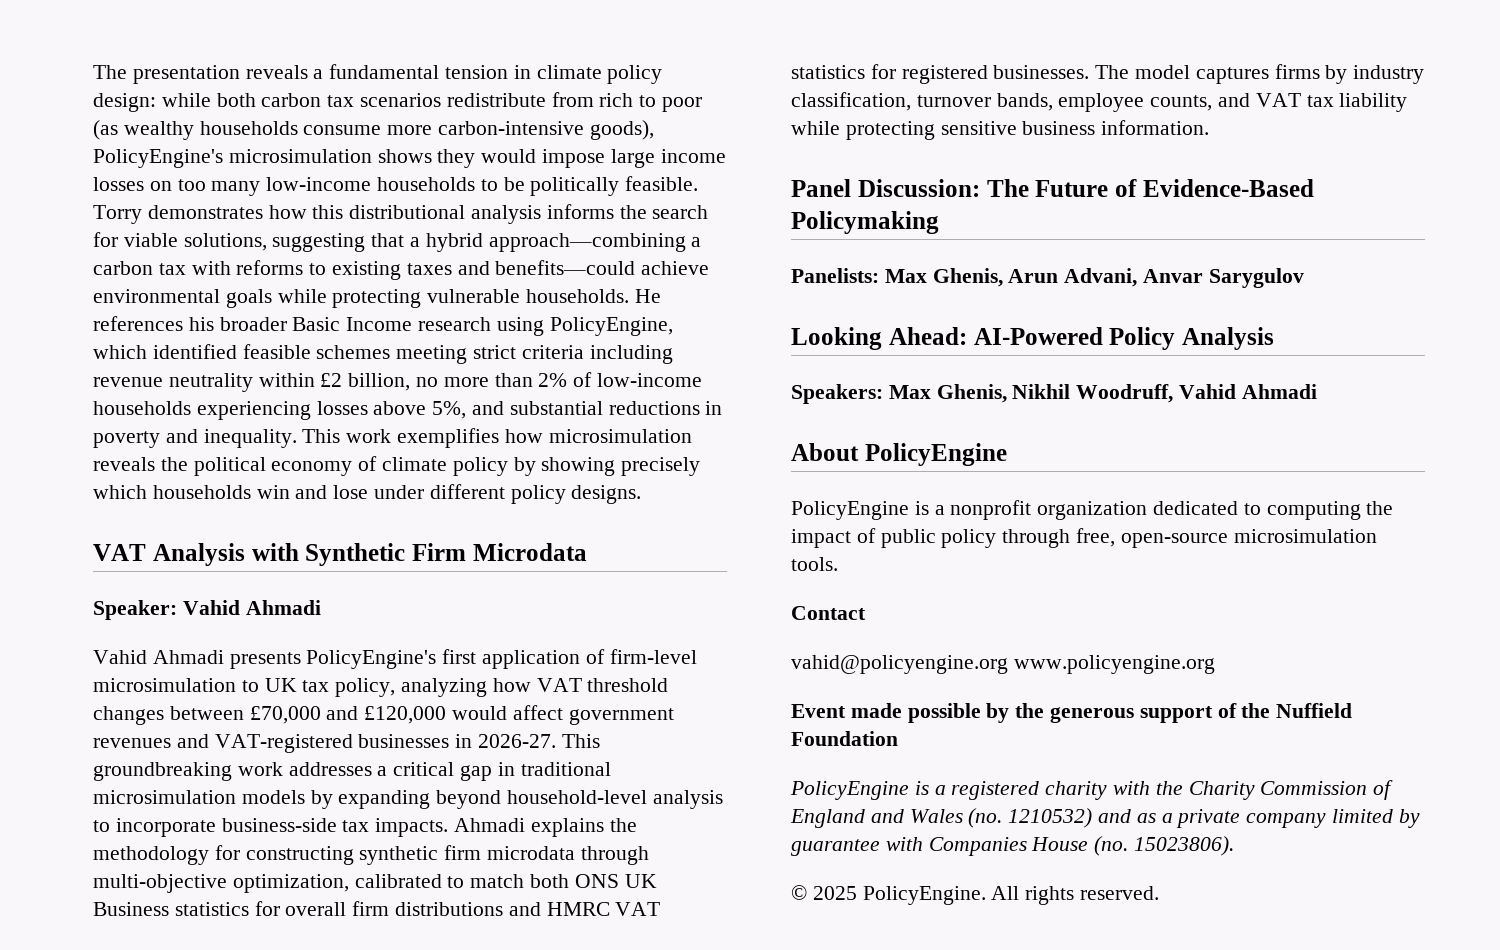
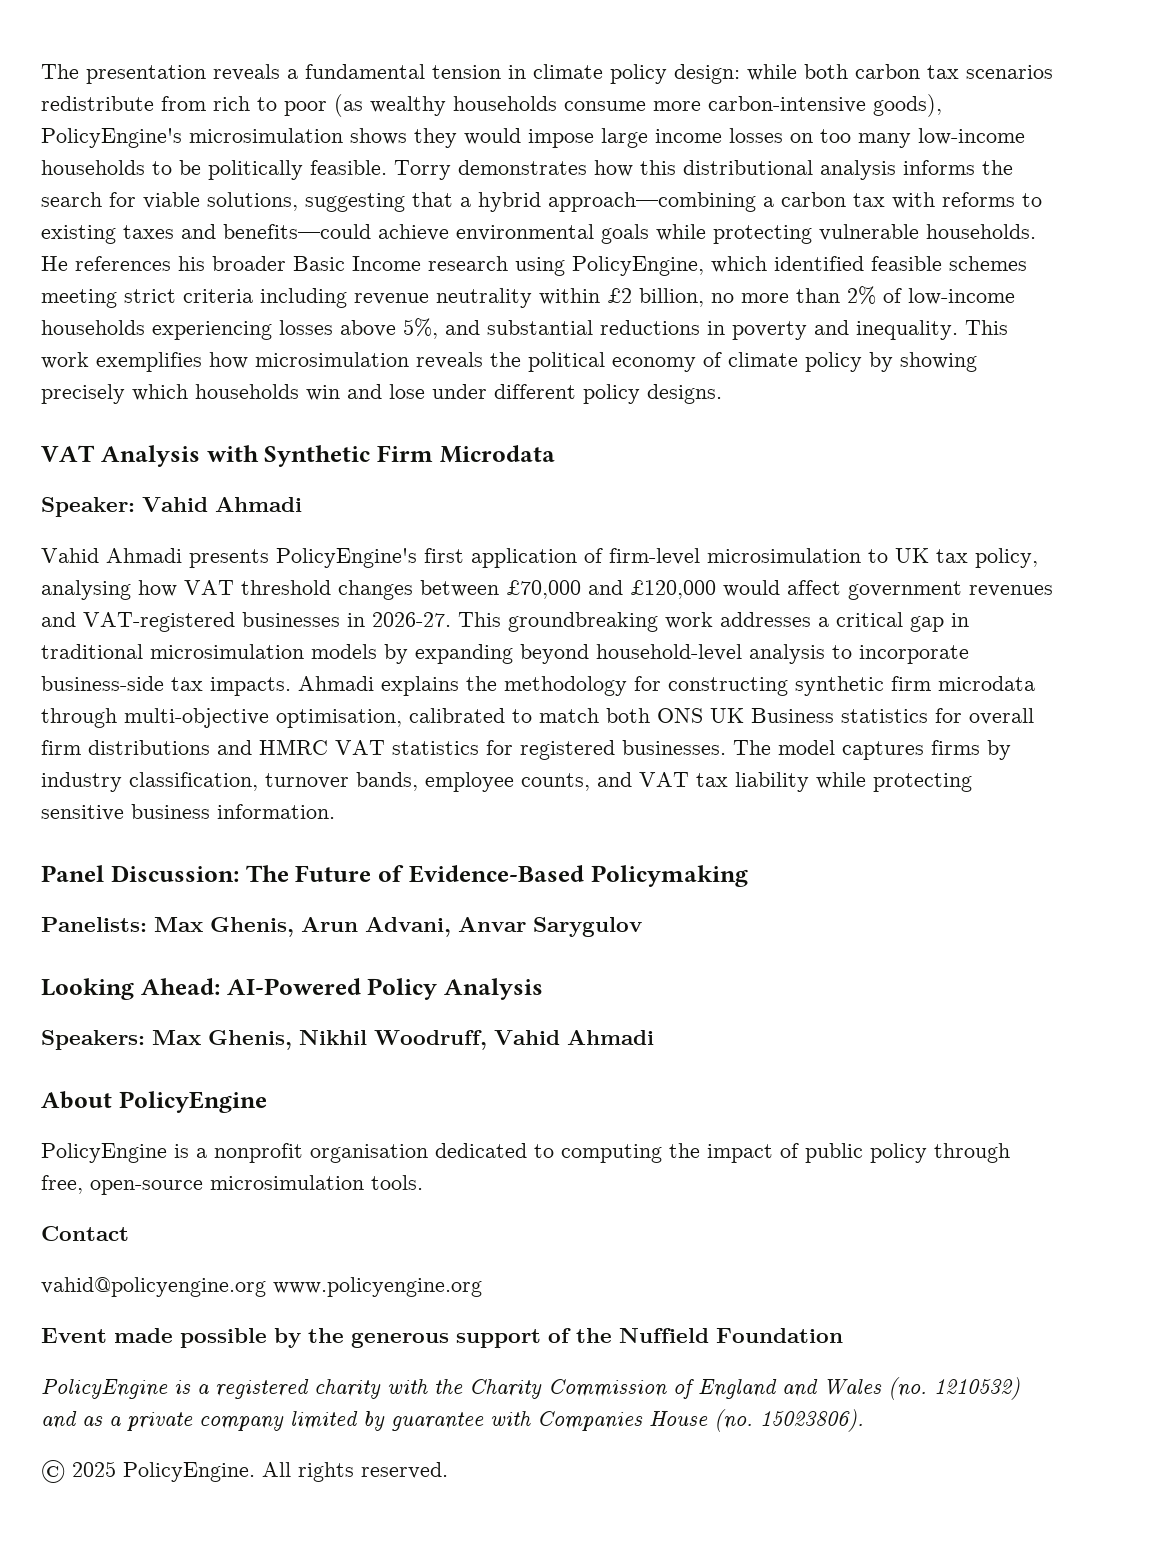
[401,678,488,697] analyzing -> [41,580,131,600] analysing
[232,874,349,893] optimization, -> [276,709,402,728] optimisation,
[1037,501,1148,520] organization -> [310,1144,428,1163] organisation

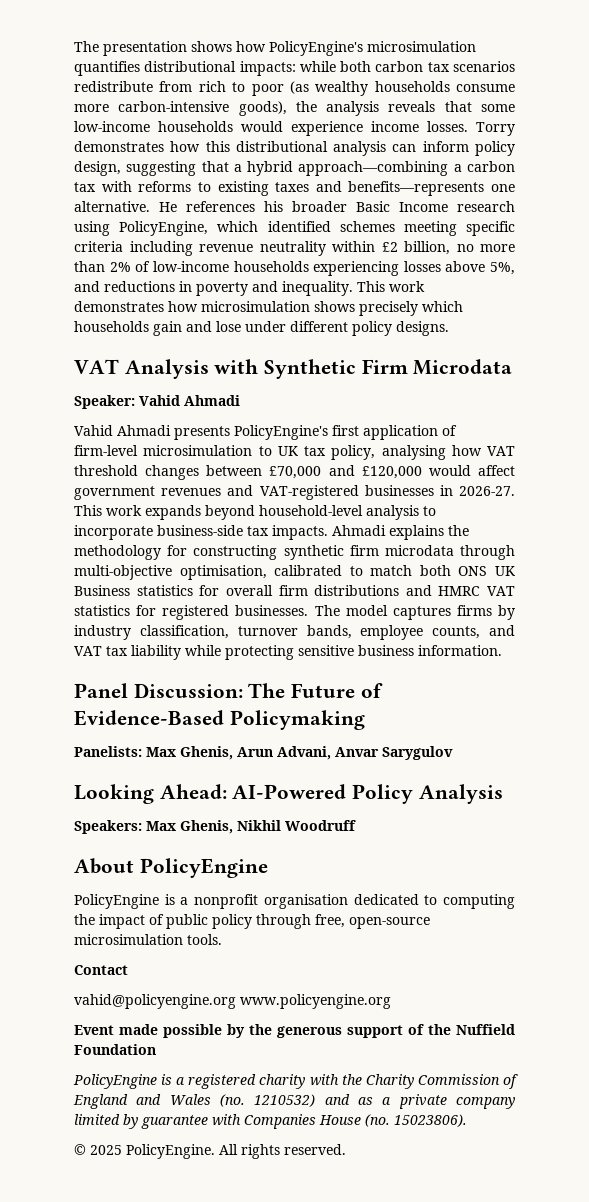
[213,64,740,84] reveals a fundamental tension in climate policy design: -> [191,41,476,56] [74,61,296,76] shows how PolicyEngine's microsimulation quantifies distributional impacts:
[41,128,1025,148] [41,160,387,180] PolicyEngine's microsimulation shows they would impose large income losses on too many low-income households to be politically feasible. -> [295,101,515,116] [74,121,468,136] the analysis reveals that some low-income households would experience income losses.
[903,160,1013,175] [41,192,298,211] informs the search for viable solutions, -> [392,141,515,156] [74,161,121,176] can inform policy design,
[223,224,1036,244] benefits—could achieve environmental goals while protecting vulnerable households. -> [348,181,515,196] [74,201,150,212] benefits—represents one alternative.
[871,256,942,271] feasible -> (331, 226) none
[124,289,176,303] strict -> [466,221,515,236] specific
[487,320,593,335] substantial -> (100, 286) none
[96,352,202,372] exemplifies -> [74,301,164,312] demonstrates
[416,352,977,372] reveals the political economy of climate policy by showing -> [314,301,355,312] shows
[306,385,340,401] win -> [153,321,182,336] gain
[508,612,969,632] [41,644,513,664] groundbreaking work addresses a critical gap in traditional microsimulation models by expanding -> [106,505,201,520] work expands
[374,1030,654,1050] Woodruff, Vahid Ahmadi -> [285,820,356,831] Woodruff

